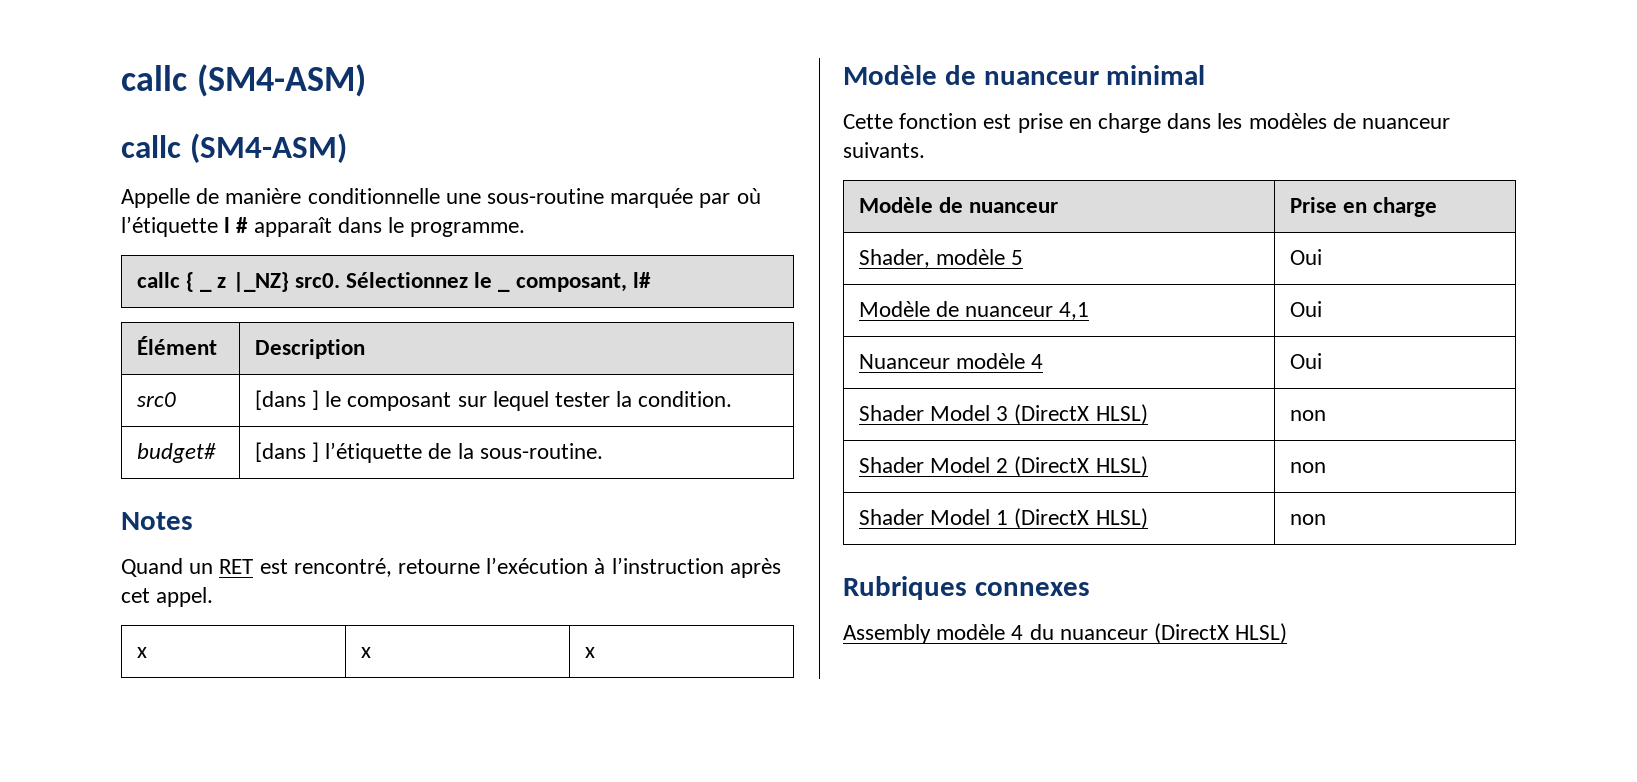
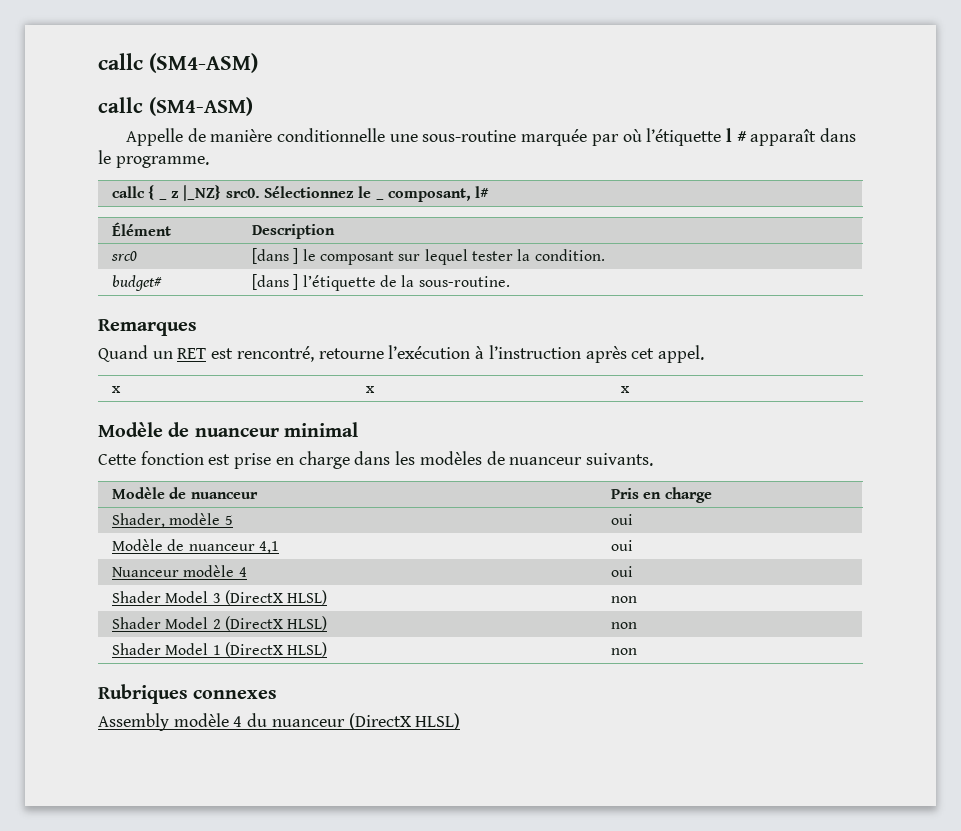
[121,512,193,530] Notes -> [98,319,197,336] Remarques
[1289,197,1337,213] Prise -> [610,488,639,499] Pris
[1289,249,1322,265] Oui -> [610,514,633,525] oui
[1289,301,1322,317] Oui -> [610,540,633,551] oui
[1289,353,1322,369] Oui -> [610,566,633,577] oui

